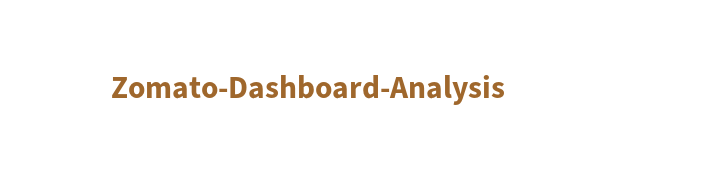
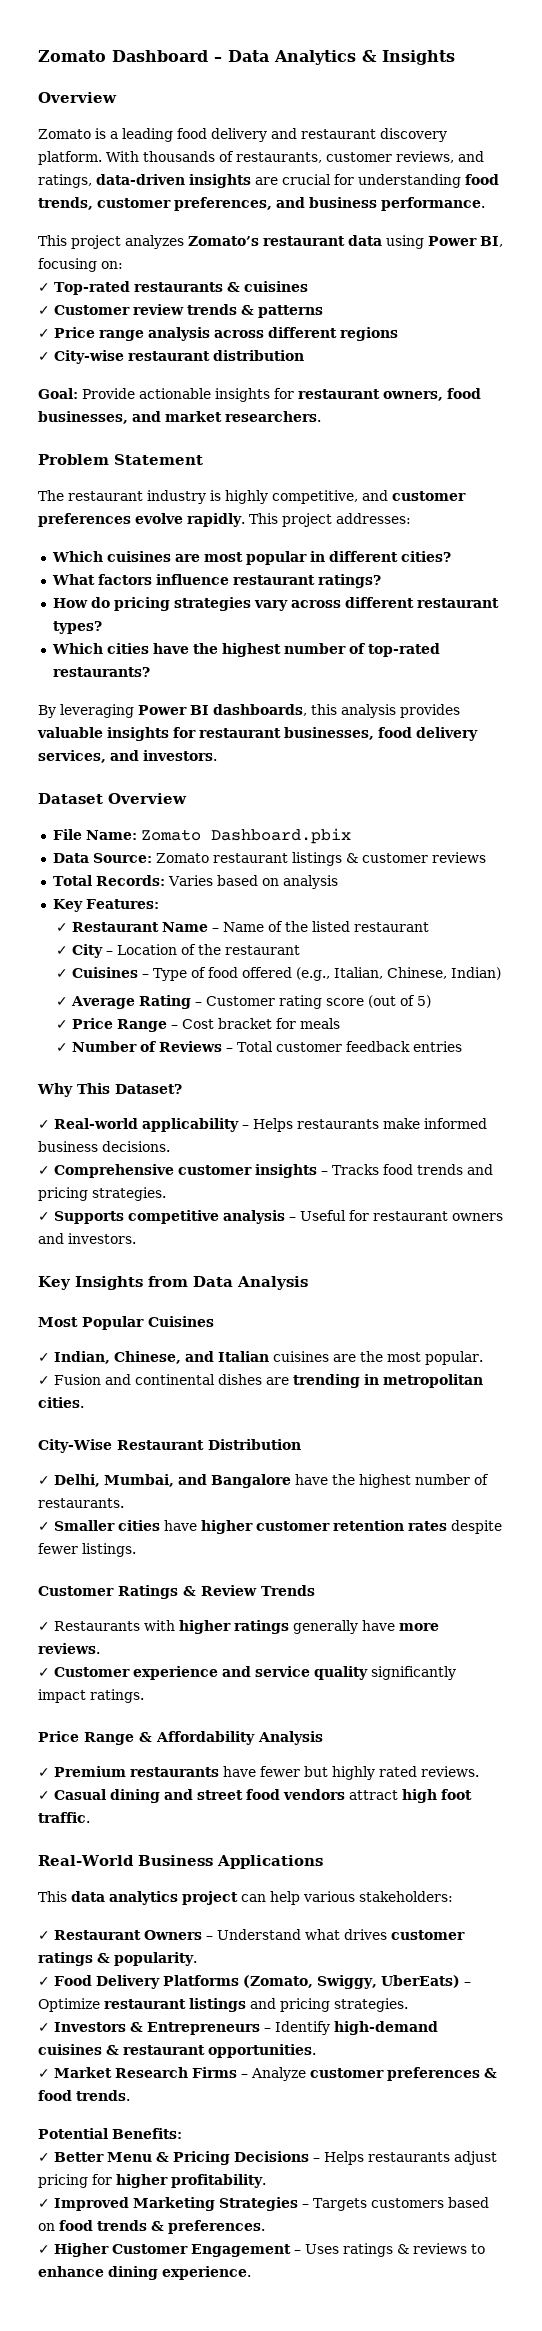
[111,75,505,105] Zomato-Dashboard-Analysis -> [38,50,455,65] [38,92,117,103] [38,128,447,142] [38,151,484,165] [38,174,499,188] [38,197,485,211] [38,235,503,249] [38,258,123,272] [38,281,308,295] [38,304,323,318] [38,327,398,341] [38,350,304,364] [38,388,481,402] [38,411,321,424] [38,454,203,465] [38,490,466,504] [38,513,411,527] [51,551,451,565] [51,574,381,588] [52,597,499,611] [52,621,102,634] [51,643,440,657] [52,667,150,677] [38,704,460,718] [37,727,478,741] [38,750,217,763] [38,793,187,804] [52,828,351,844] [52,852,486,866] [52,875,338,889] [52,899,159,912] [56,921,430,932] [56,944,301,958] [56,967,502,981] [56,995,432,1009] [56,1018,341,1032] [56,1041,463,1052] [37,1083,182,1097] [38,1118,487,1132] [38,1141,170,1152] [38,1164,493,1178] [38,1187,166,1201] [38,1210,503,1224] [38,1233,136,1244] [38,1276,308,1290] [38,1316,214,1330] [38,1351,483,1365] [38,1374,483,1388] [38,1397,84,1408] [38,1439,301,1453] [38,1474,489,1488] [38,1498,124,1508] [38,1520,502,1534] [38,1543,136,1557] [38,1585,315,1599] [38,1620,439,1634] [38,1643,100,1654] [38,1666,456,1680] [38,1689,144,1703] [38,1731,323,1745] [38,1766,479,1780] [38,1789,472,1803] [38,1812,90,1823] [38,1855,323,1869] [38,1891,453,1905] [38,1929,465,1940] [38,1952,197,1966] [38,1975,471,1989] [38,1998,408,2012] [38,2021,438,2035] [38,2044,316,2058] [38,2067,497,2081] [38,2090,130,2101] [38,2128,182,2139] [38,2151,497,2165] [38,2174,266,2188] [38,2197,489,2211] [38,2220,265,2234] [38,2243,485,2257] [38,2266,251,2280] Zomato Dashboard – Data Analytics & Insights // Overview // Zomato is a leading food delivery and restaurant discovery platform. With thousands of restaurants, customer reviews, and ratings, data-driven insights are crucial for understanding food trends, customer preferences, and business performance. // This project analyzes Zomato’s restaurant data using Power BI, focusing on: // ✓ Top-rated restaurants & cuisines // ✓ Customer review trends & patterns // ✓ Price range analysis across different regions // ✓ City-wise restaurant distribution // Goal: Provide actionable insights for restaurant owners, food businesses, and market researchers. // Problem Statement // The restaurant industry is highly competitive, and customer preferences evolve rapidly. This project addresses: // Which cuisines are most popular in different cities? // What factors influence restaurant ratings? // How do pricing strategies vary across different restaurant types? // Which cities have the highest number of top-rated restaurants? // By leveraging Power BI dashboards, this analysis provides valuable insights for restaurant businesses, food delivery services, and investors. // Dataset Overview // File Name: Zomato Dashboard.pbix // Data Source: Zomato restaurant listings & customer reviews // Total Records: Varies based on analysis // Key Features: // ✓ Restaurant Name – Name of the listed restaurant // ✓ City – Location of the restaurant // ✓ Cuisines – Type of food offered (e.g., Italian, Chinese, Indian) // ✓ Average Rating – Customer rating score (out of 5) // ✓ Price Range – Cost bracket for meals // ✓ Number of Reviews – Total customer feedback entries // Why This Dataset? // ✓ Real-world applicability – Helps restaurants make informed business decisions. // ✓ Comprehensive customer insights – Tracks food trends and pricing strategies. // ✓ Supports competitive analysis – Useful for restaurant owners and investors. // Key Insights from Data Analysis // Most Popular Cuisines // ✓ Indian, Chinese, and Italian cuisines are the most popular. // ✓ Fusion and continental dishes are trending in metropolitan cities. // City-Wise Restaurant Distribution // ✓ Delhi, Mumbai, and Bangalore have the highest number of restaurants. // ✓ Smaller cities have higher customer retention rates despite fewer listings. // Customer Ratings & Review Trends // ✓ Restaurants with higher ratings generally have more reviews. // ✓ Customer experience and service quality significantly impact ratings. // Price Range & Affordability Analysis // ✓ Premium restaurants have fewer but highly rated reviews. // ✓ Casual dining and street food vendors attract high foot traffic. // Real-World Business Applications // This data analytics project can help various stakeholders: // ✓ Restaurant Owners – Understand what drives customer ratings & popularity. // ✓ Food Delivery Platforms (Zomato, Swiggy, UberEats) – Optimize restaurant listings and pricing strategies. // ✓ Investors & Entrepreneurs – Identify high-demand cuisines & restaurant opportunities. // ✓ Market Research Firms – Analyze customer preferences & food trends. // Potential Benefits: // ✓ Better Menu & Pricing Decisions – Helps restaurants adjust pricing for higher profitability. // ✓ Improved Marketing Strategies – Targets customers based on food trends & preferences. // ✓ Higher Customer Engagement – Uses ratings & reviews to enhance dining experience.

